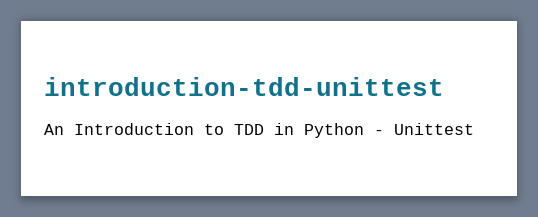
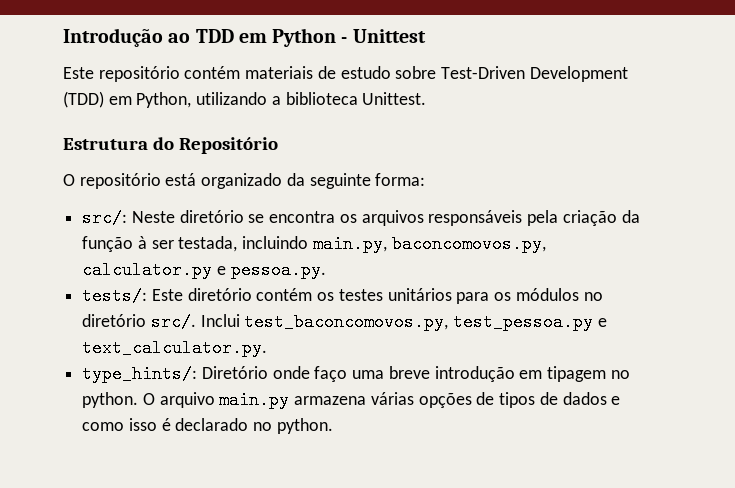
[44,77,444,96] [44,123,474,138] introduction-tdd-unittest // An Introduction to TDD in Python - Unittest -> [63,28,426,47] [63,66,628,82] [63,91,427,108] [63,137,278,154] [63,173,426,189] [82,209,640,227] [82,235,546,253] [82,261,326,279] [82,287,603,305] [82,313,607,331] [82,339,268,357] [82,365,630,383] [82,391,621,409] [82,418,333,434] Introdução ao TDD em Python - Unittest // Este repositório contém materiais de estudo sobre Test-Driven Development (TDD) em Python, utilizando a biblioteca Unittest. // Estrutura do Repositório // O repositório está organizado da seguinte forma: // src/: Neste diretório se encontra os arquivos responsáveis pela criação da função à ser testada, incluindo main.py, baconcomovos.py, calculator.py e pessoa.py. // tests/: Este diretório contém os testes unitários para os módulos no diretório src/. Inclui test_baconcomovos.py, test_pessoa.py e text_calculator.py. // type_hints/: Diretório onde faço uma breve introdução em tipagem no python. O arquivo main.py armazena várias opções de tipos de dados e como isso é declarado no python.

